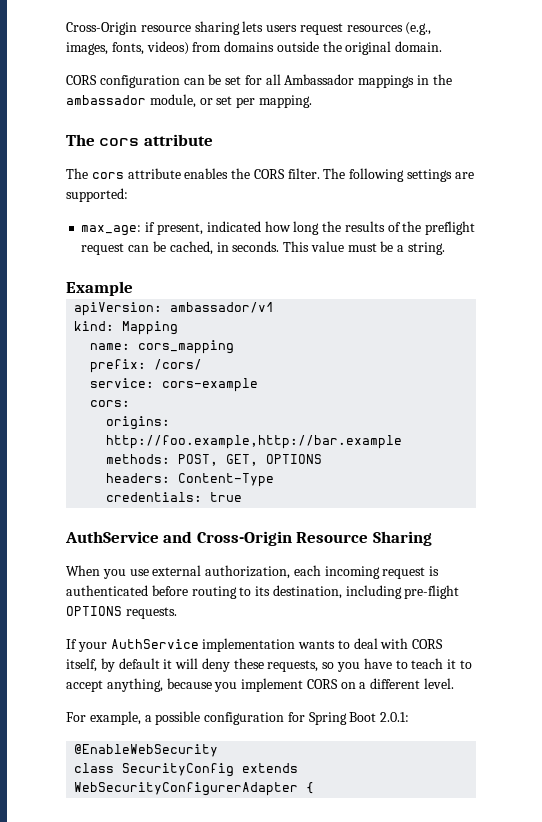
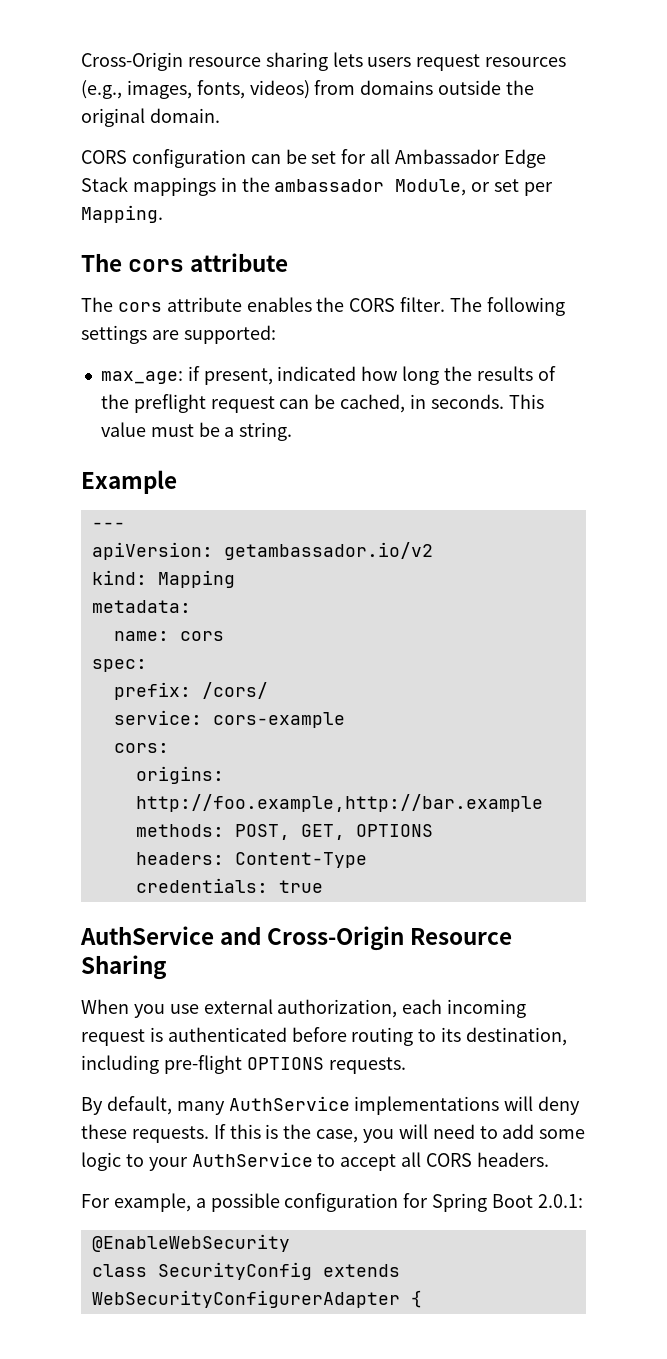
(355, 79) none -> [503,149,546,168] [81,177,128,192] Edge Stack
[149,94,196,108] module, -> [395,179,467,196] Module,
[258,95,312,108] mapping. -> [81,205,163,223] Mapping.
(133, 288) none -> [91,522,125,529] // ---
[170,302,275,313] ambassador/v1 -> [223,542,433,560] getambassador.io/v2
(179, 328) none -> [91,600,191,613] // metadata:
[138,340,235,354] cors_mapping -> [179,631,224,641] [91,659,147,672] cors // spec:
[66,638,444,652] [66,658,472,672] [66,678,455,692] If your AuthService implementation wants to deal with CORS itself, by default it will deny these requests, so you have to teach it to accept anything, because you implement CORS on a different level. -> [81,1096,581,1115] [81,1124,586,1143] [81,1152,549,1171] By default, many AuthService implementations will deny these requests. If this is the case, you will need to add some logic to your AuthService to accept all CORS headers.

